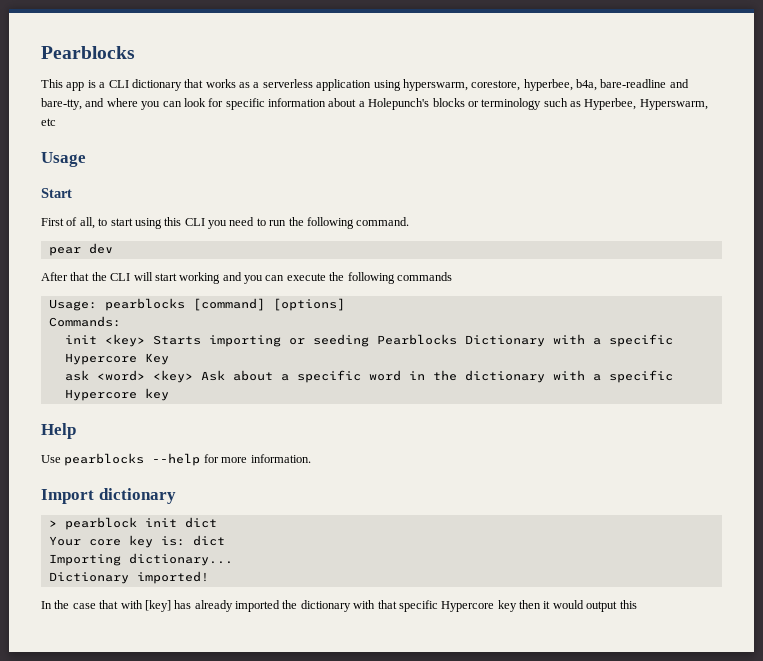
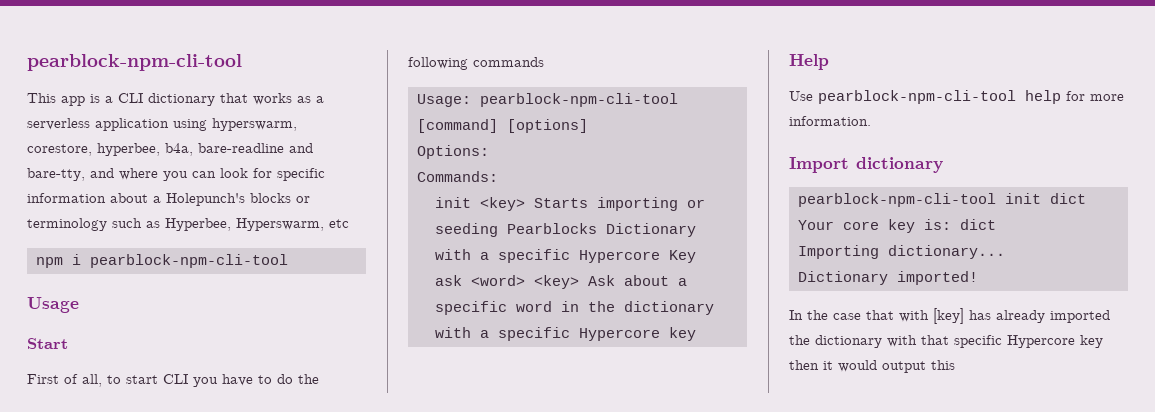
[41,46,135,59] Pearblocks -> [27,54,242,71] pearblock-npm-cli-tool
(56, 122) none -> [35,254,288,268] // npm i pearblock-npm-cli-tool
[134,217,410,229] [48,243,113,256] [41,272,326,284] using this CLI you need to run the following command. // pear dev // After that the CLI will start working and you can execute -> [163,374,293,387] CLI you have to do
[104,298,185,311] pearblocks -> [479,93,678,107] pearblock-npm-cli-tool
(345, 304) none -> [416,145,489,159] // Options:
[64,453,201,466] pearblocks --help -> [818,90,1061,104] pearblock-npm-cli-tool help
[48,517,137,530] > pearblock -> [797,193,996,207] pearblock-npm-cli-tool

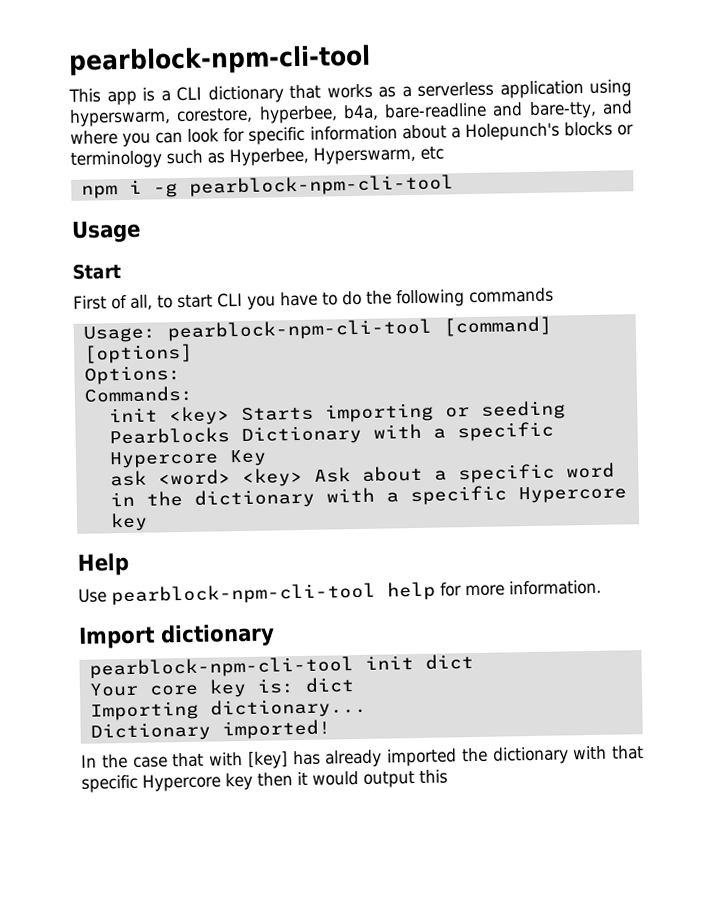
(81, 259) none -> [152,183,178,198] -g

